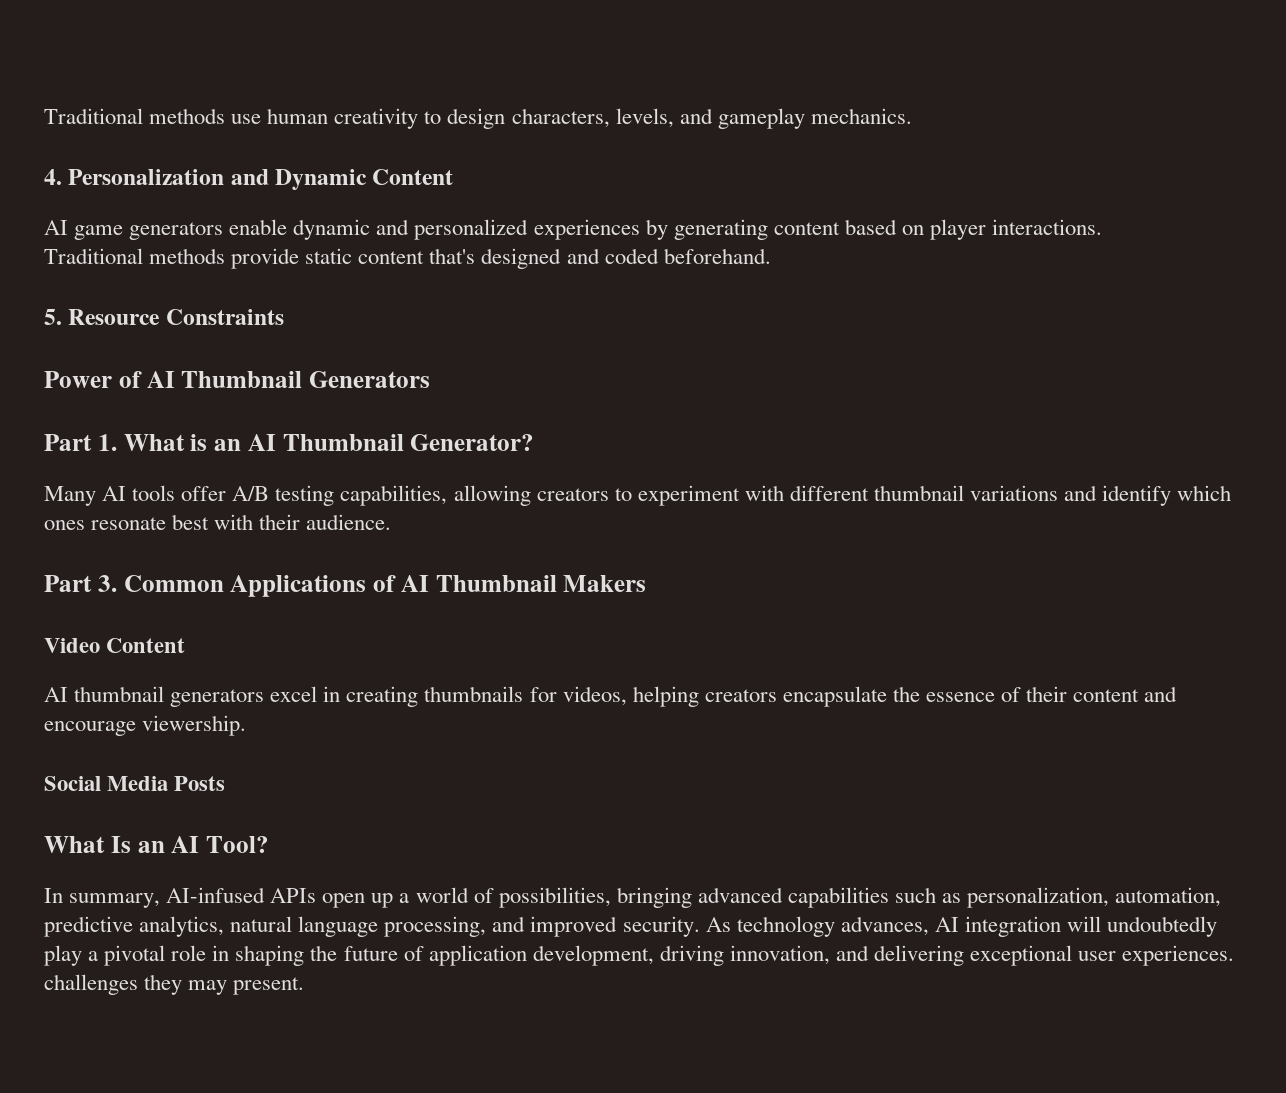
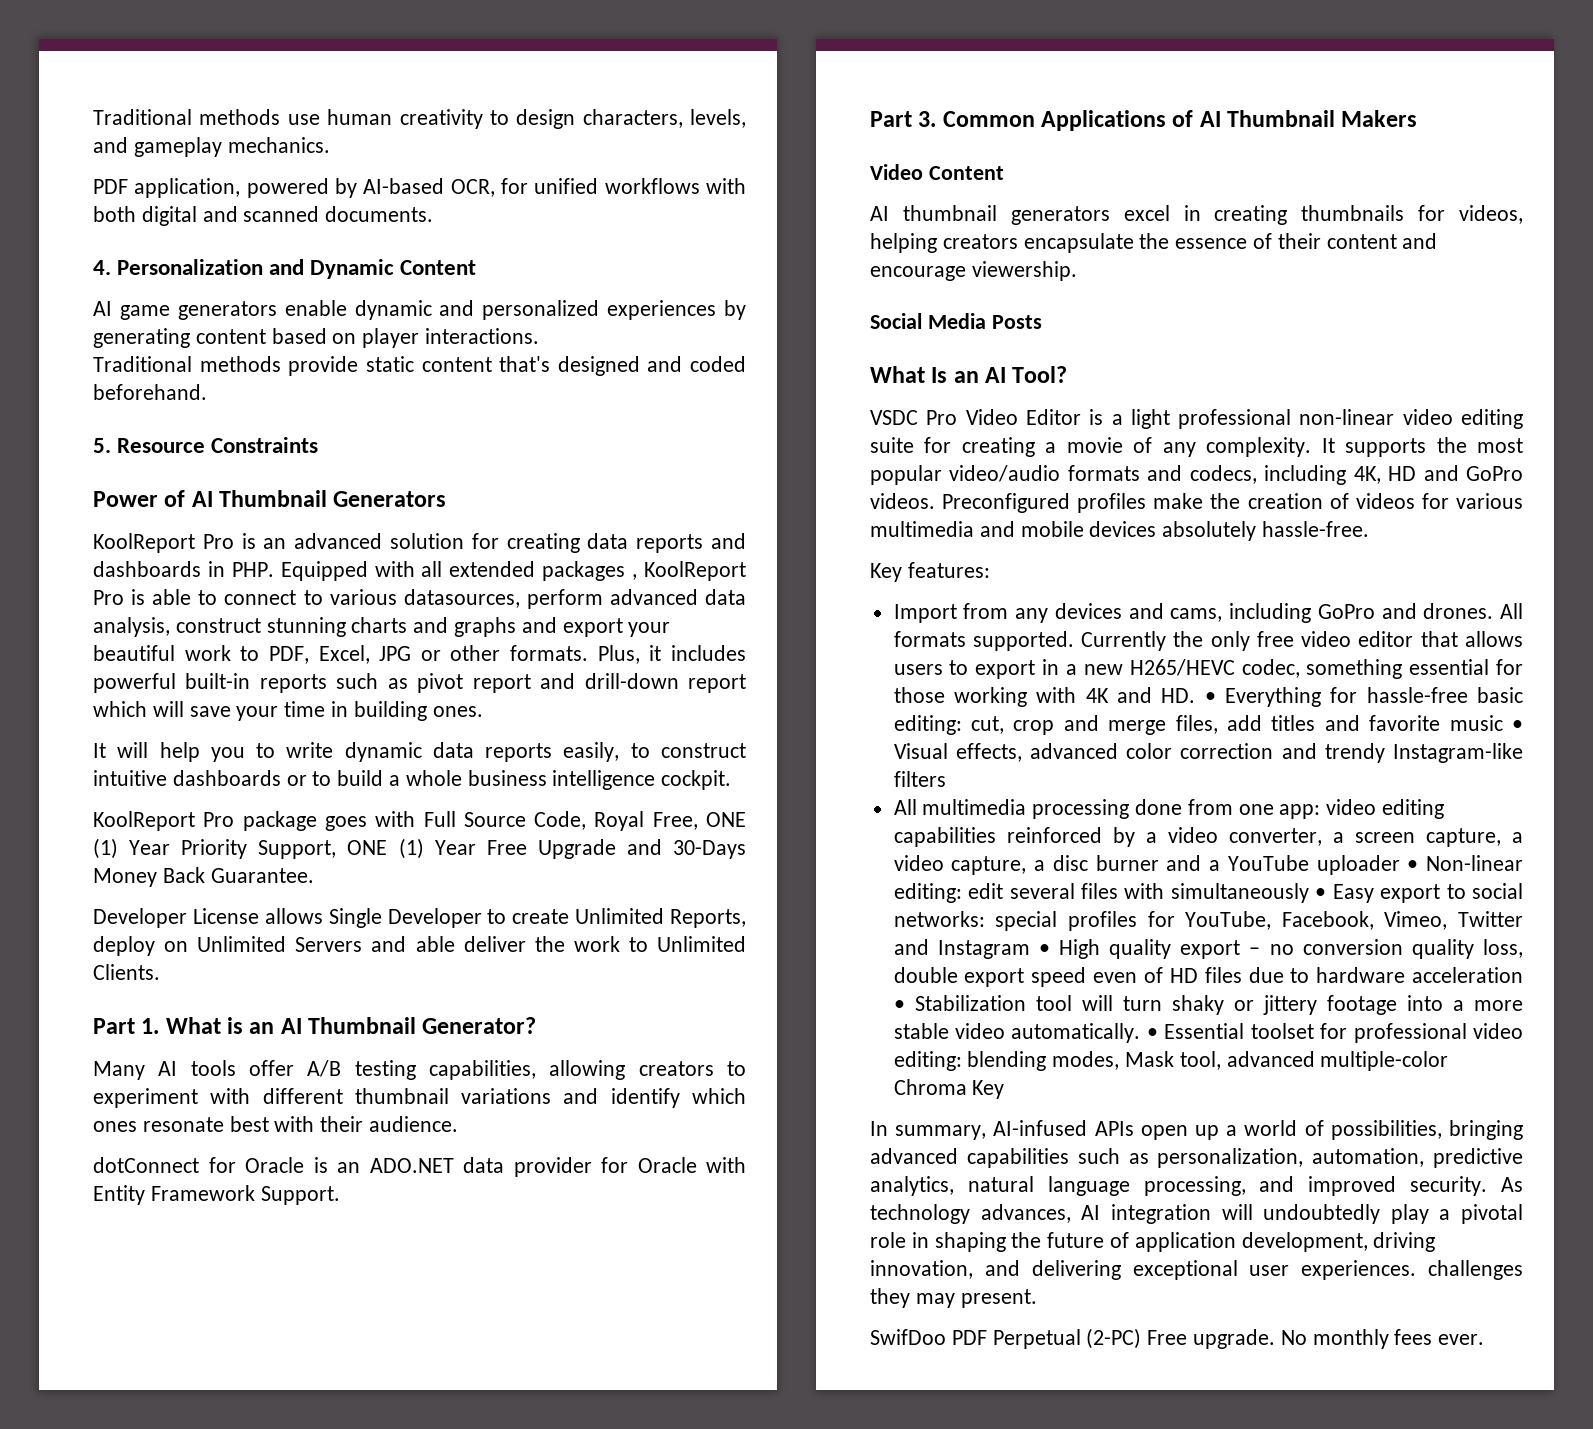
(912, 116) none -> [93,178,746,198] [93,206,434,226] // PDF application, powered by AI-based OCR, for unified workflows with both digital and scanned documents.
(430, 379) none -> [93,533,746,553] [93,561,747,581] [93,589,746,609] [93,617,671,637] [93,645,746,664] [93,673,747,693] [93,701,483,721] [93,742,746,762] [93,770,732,790] [93,811,746,831] [93,838,747,859] [93,867,314,887] [93,908,746,928] [93,936,747,956] [93,964,160,980] // KoolReport Pro is an advanced solution for creating data reports and dashboards in PHP. Equipped with all extended packages , KoolReport Pro is able to connect to various datasources, perform advanced data analysis, construct stunning charts and graphs and export your beautiful work to PDF, Excel, JPG or other formats. Plus, it includes powerful built-in reports such as pivot report and drill-down report which will save your time in building ones. // It will help you to write dynamic data reports easily, to construct intuitive dashboards or to build a whole business intelligence cockpit. // KoolReport Pro package goes with Full Source Code, Royal Free, ONE (1) Year Priority Support, ONE (1) Year Free Upgrade and 30-Days Money Back Guarantee. // Developer License allows Single Developer to create Unlimited Reports, deploy on Unlimited Servers and able deliver the work to Unlimited Clients.
(392, 522) none -> [93,1157,746,1177] [93,1185,340,1205] // dotConnect for Oracle is an ADO.NET data provider for Oracle with Entity Framework Support.
(269, 844) none -> [870,409,1523,429] [870,437,1523,457] [870,465,1523,485] [870,493,1523,513] [870,521,1370,541] [870,562,990,582] [893,603,1523,623] [893,631,1523,651] [893,659,1523,679] [893,687,1523,707] [893,715,1523,735] [893,743,1523,763] [893,771,946,787] [893,799,1445,819] [893,827,1523,847] [893,855,1523,875] [893,883,1523,903] [893,911,1523,931] [893,939,1523,959] [893,967,1523,987] [893,995,1523,1015] [893,1023,1523,1043] [893,1051,1449,1071] [893,1079,1005,1099] // VSDC Pro Video Editor is a light professional non-linear video editing suite for creating a movie of any complexity. It supports the most popular video/audio formats and codecs, including 4K, HD and GoPro videos. Preconfigured profiles make the creation of videos for various multimedia and mobile devices absolutely hassle-free. // Key features: // Import from any devices and cams, including GoPro and drones. All formats supported. Сurrently the only free video editor that allows users to export in a new H265/HEVC codec, something essential for those working with 4K and HD. • Everything for hassle-free basic editing: cut, crop and merge files, add titles and favorite music • Visual effects, advanced color correction and trendy Instagram-like filters // All multimedia processing done from one app: video editing capabilities reinforced by a video converter, a screen capture, a video capture, a disc burner and a YouTube uploader • Non-linear editing: edit several files with simultaneously • Easy export to social networks: special profiles for YouTube, Facebook, Vimeo, Twitter and Instagram • High quality export – no conversion quality loss, double export speed even of HD files due to hardware acceleration • Stabilization tool will turn shaky or jittery footage into a more stable video automatically. • Essential toolset for professional video editing: blending modes, Mask tool, advanced multiple-color Chroma Key
(305, 986) none -> [870,1328,1485,1349] // SwifDoo PDF Perpetual (2-PC) Free upgrade. No monthly fees ever.

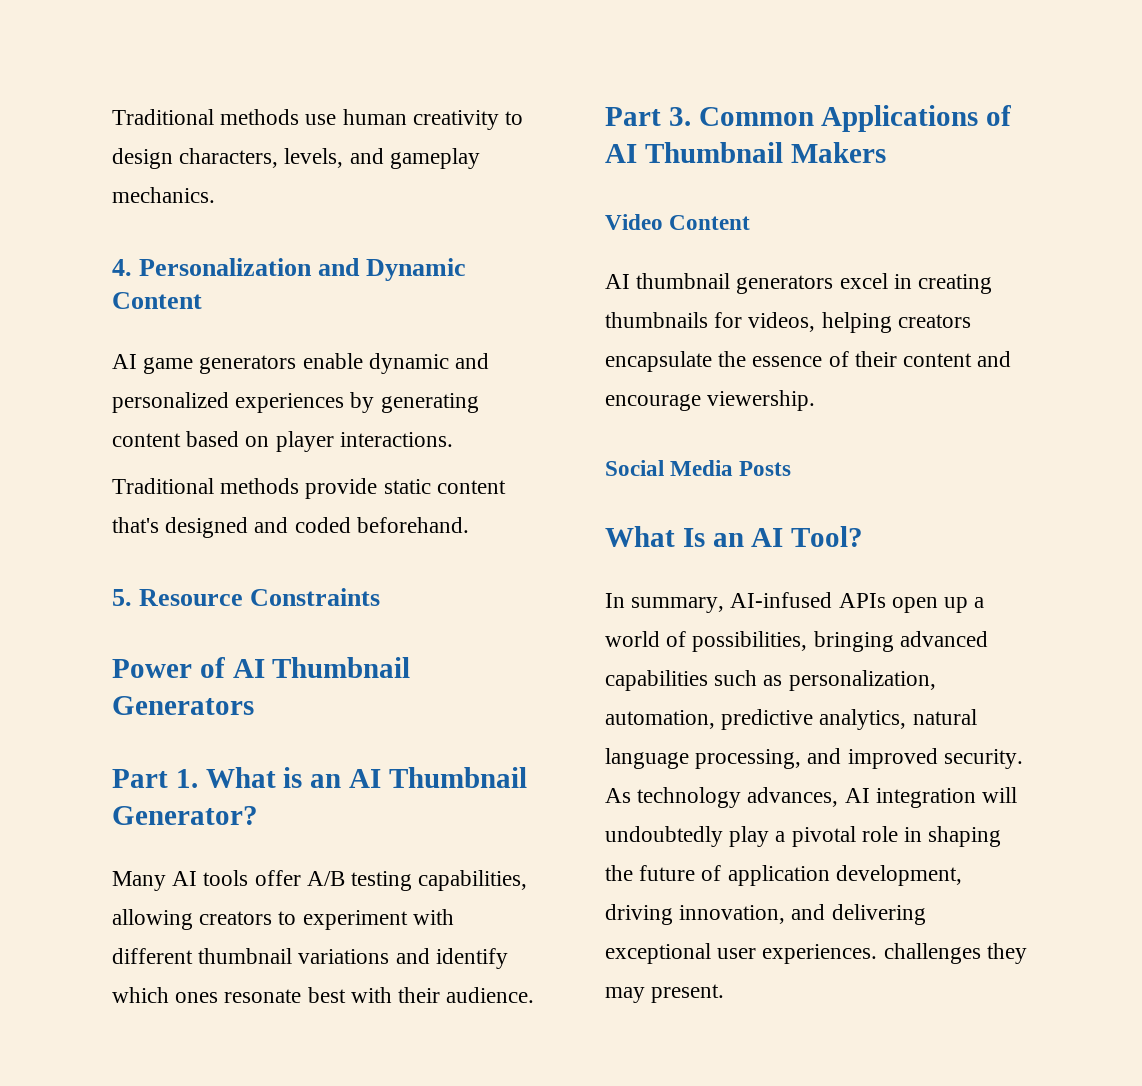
[93,178,746,198] [93,206,434,226] // PDF application, powered by AI-based OCR, for unified workflows with both digital and scanned documents. -> (215, 195) none
[93,533,746,553] [93,561,747,581] [93,589,746,609] [93,617,671,637] [93,645,746,664] [93,673,747,693] [93,701,483,721] [93,742,746,762] [93,770,732,790] [93,811,746,831] [93,838,747,859] [93,867,314,887] [93,908,746,928] [93,936,747,956] [93,964,160,980] // KoolReport Pro is an advanced solution for creating data reports and dashboards in PHP. Equipped with all extended packages , KoolReport Pro is able to connect to various datasources, perform advanced data analysis, construct stunning charts and graphs and export your beautiful work to PDF, Excel, JPG or other formats. Plus, it includes powerful built-in reports such as pivot report and drill-down report which will save your time in building ones. // It will help you to write dynamic data reports easily, to construct intuitive dashboards or to build a whole business intelligence cockpit. // KoolReport Pro package goes with Full Source Code, Royal Free, ONE (1) Year Priority Support, ONE (1) Year Free Upgrade and 30-Days Money Back Guarantee. // Developer License allows Single Developer to create Unlimited Reports, deploy on Unlimited Servers and able deliver the work to Unlimited Clients. -> (254, 705) none
[93,1157,746,1177] [93,1185,340,1205] // dotConnect for Oracle is an ADO.NET data provider for Oracle with Entity Framework Support. -> (535, 995) none
[870,409,1523,429] [870,437,1523,457] [870,465,1523,485] [870,493,1523,513] [870,521,1370,541] [870,562,990,582] [893,603,1523,623] [893,631,1523,651] [893,659,1523,679] [893,687,1523,707] [893,715,1523,735] [893,743,1523,763] [893,771,946,787] [893,799,1445,819] [893,827,1523,847] [893,855,1523,875] [893,883,1523,903] [893,911,1523,931] [893,939,1523,959] [893,967,1523,987] [893,995,1523,1015] [893,1023,1523,1043] [893,1051,1449,1071] [893,1079,1005,1099] // VSDC Pro Video Editor is a light professional non-linear video editing suite for creating a movie of any complexity. It supports the most popular video/audio formats and codecs, including 4K, HD and GoPro videos. Preconfigured profiles make the creation of videos for various multimedia and mobile devices absolutely hassle-free. // Key features: // Import from any devices and cams, including GoPro and drones. All formats supported. Сurrently the only free video editor that allows users to export in a new H265/HEVC codec, something essential for those working with 4K and HD. • Everything for hassle-free basic editing: cut, crop and merge files, add titles and favorite music • Visual effects, advanced color correction and trendy Instagram-like filters // All multimedia processing done from one app: video editing capabilities reinforced by a video converter, a screen capture, a video capture, a disc burner and a YouTube uploader • Non-linear editing: edit several files with simultaneously • Easy export to social networks: special profiles for YouTube, Facebook, Vimeo, Twitter and Instagram • High quality export – no conversion quality loss, double export speed even of HD files due to hardware acceleration • Stabilization tool will turn shaky or jittery footage into a more stable video automatically. • Essential toolset for professional video editing: blending modes, Mask tool, advanced multiple-color Chroma Key -> (864, 536) none
[870,1328,1485,1349] // SwifDoo PDF Perpetual (2-PC) Free upgrade. No monthly fees ever. -> (725, 993) none

